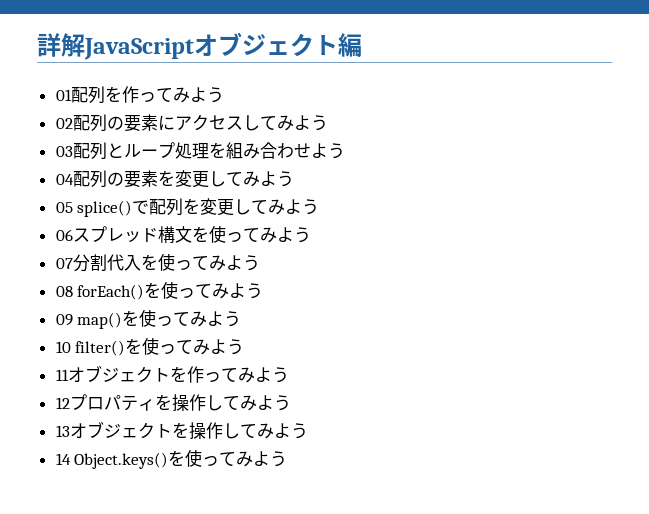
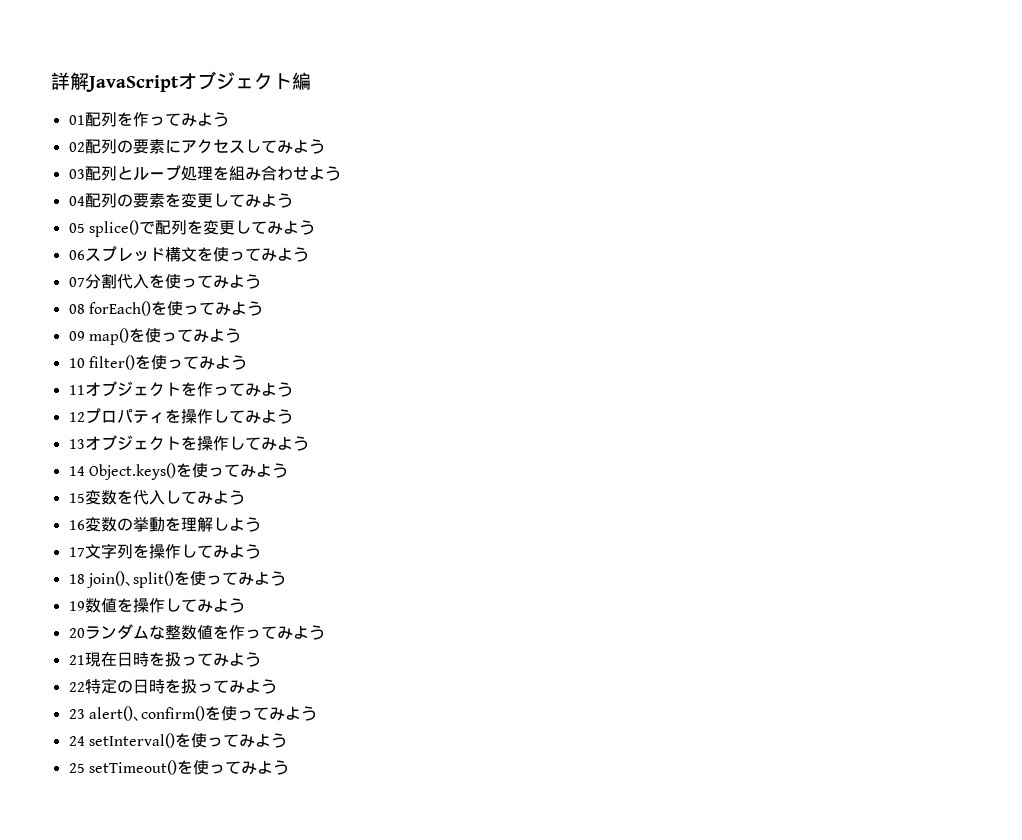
(288, 459) none -> [68,490,245,505] [68,517,261,532] [68,543,261,559] [68,571,286,588] [68,598,245,613] [68,624,325,640] [68,652,261,667] [68,678,277,694] [68,706,317,721] [68,733,287,748] [68,760,289,775] // 15変数を代入してみよう // 16変数の挙動を理解しよう // 17文字列を操作してみよう // 18 join()､split()を使ってみよう // 19数値を操作してみよう // 20ランダムな整数値を作ってみよう // 21現在日時を扱ってみよう // 22特定の日時を扱ってみよう // 23 alert()､confirm()を使ってみよう // 24 setInterval()を使ってみよう // 25 setTimeout()を使ってみよう

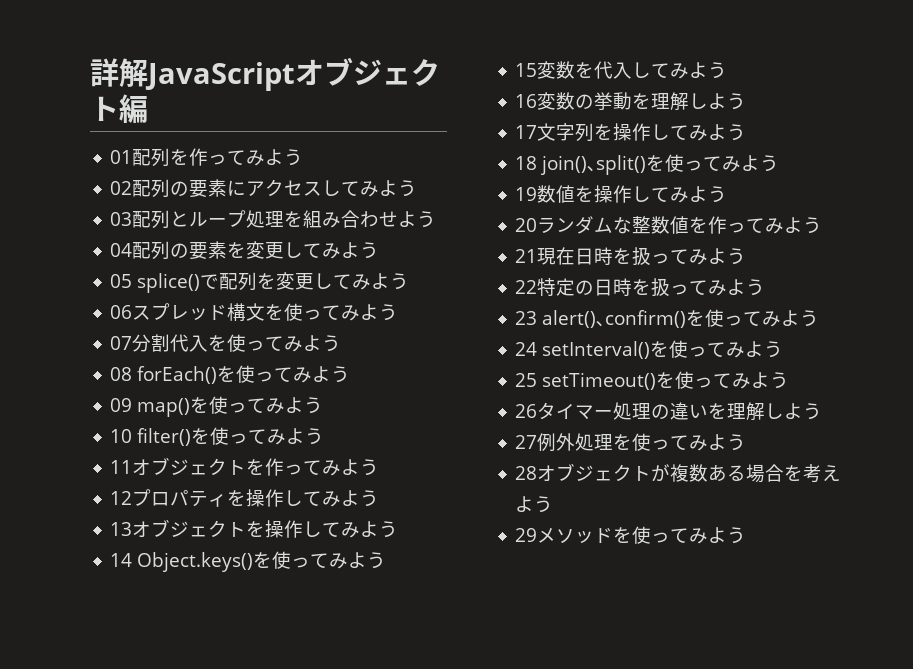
(289, 767) none -> [515,402,823,421] [515,433,747,452] [515,463,842,483] [515,496,554,513] [515,526,747,544] // 26タイマー処理の違いを理解しよう // 27例外処理を使ってみよう // 28オブジェクトが複数ある場合を考えよう // 29メソッドを使ってみよう

